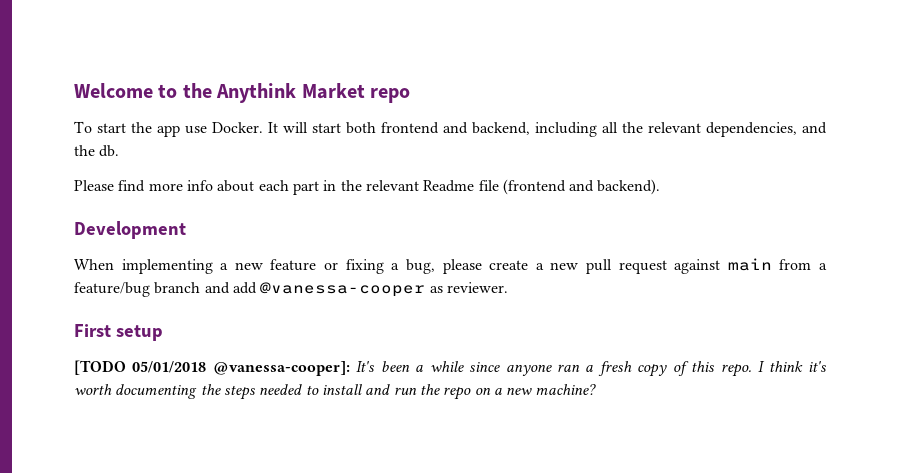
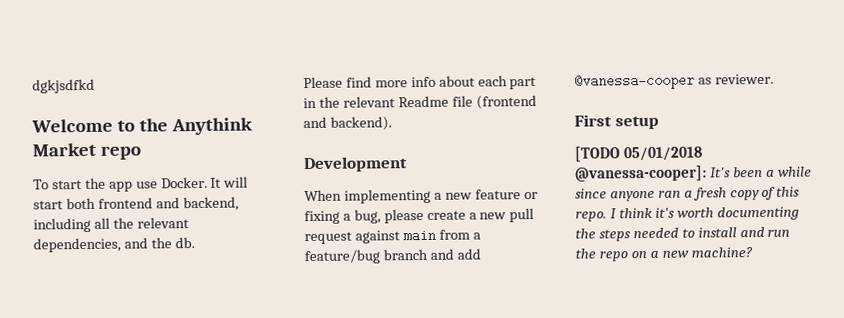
(74, 90) none -> [32,78,95,94] dgkjsdfkd //

